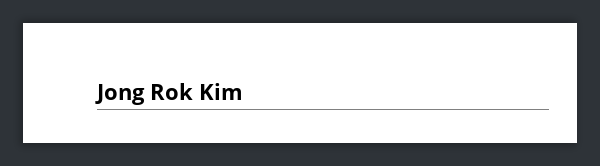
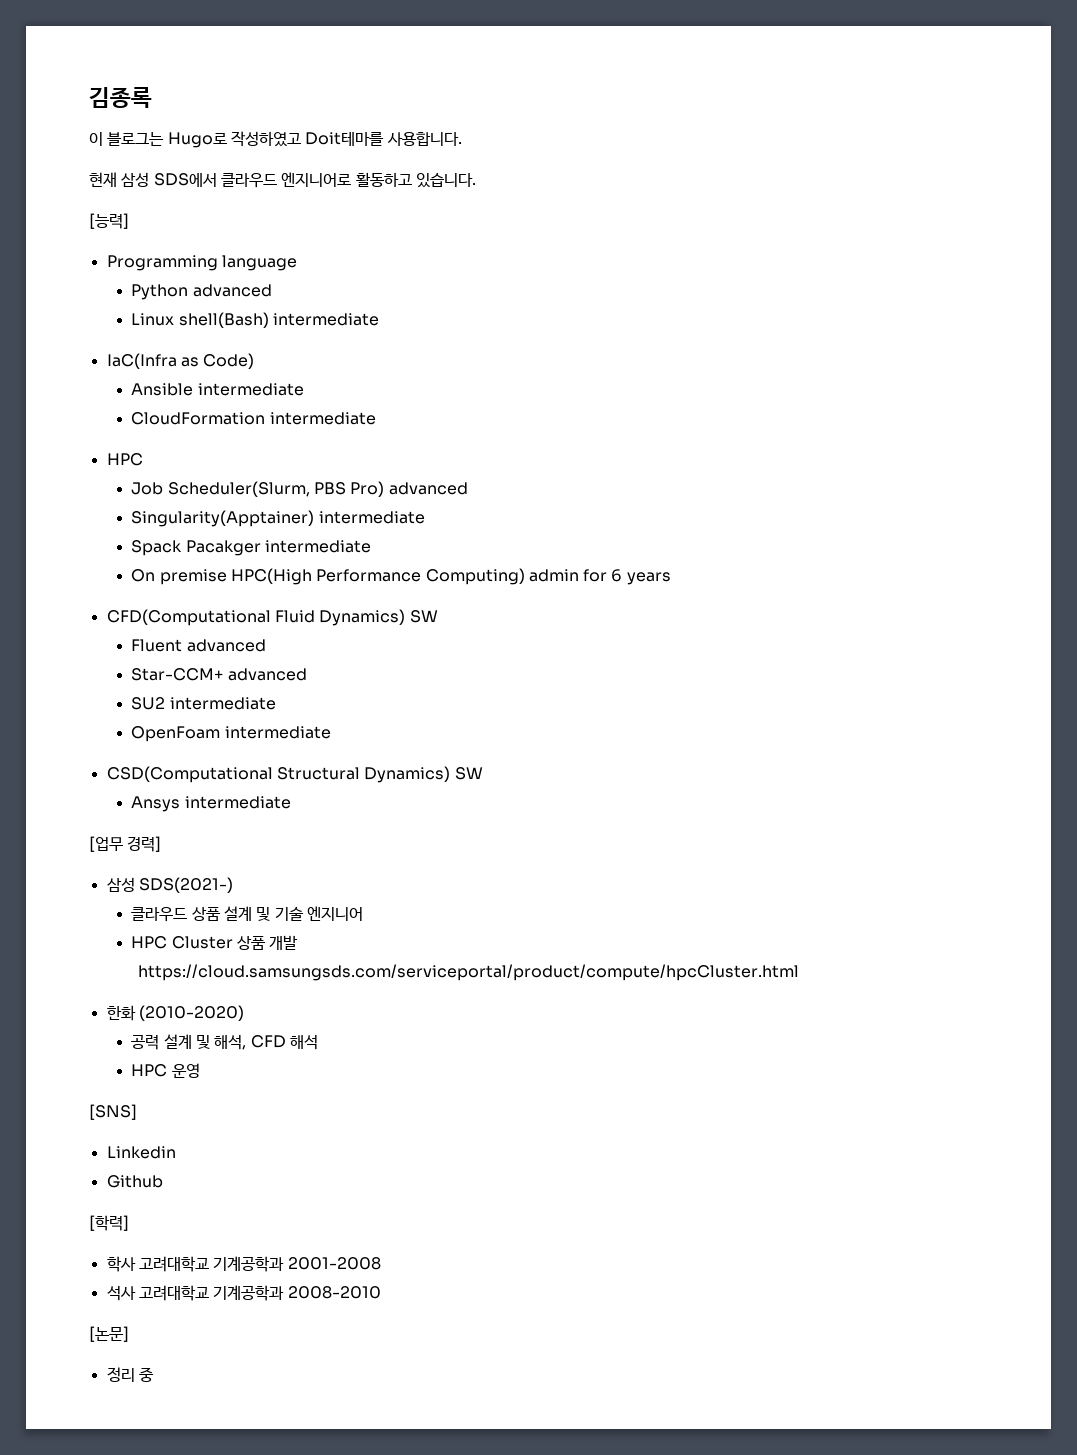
[95,83,243,105] Jong Rok Kim -> [89,87,152,108] [89,131,462,148] [89,172,476,188] [89,213,129,229] [106,255,297,271] [131,284,272,300] [131,312,379,328] [106,353,255,369] [131,383,304,396] [131,412,376,425] [106,453,143,466] [131,481,468,497] [131,510,425,527] [131,540,371,556] [131,568,671,585] [106,609,438,626] [131,639,266,652] [131,668,307,681] [131,697,276,710] [131,726,331,742] [106,766,483,783] [131,796,291,812] [89,836,162,852] [106,877,233,893] [131,906,363,922] [131,935,299,950] [138,964,800,981] [106,1005,244,1021] [131,1034,318,1050] [131,1063,200,1078] [89,1104,137,1120] [106,1146,176,1159] [106,1175,163,1188] [89,1215,129,1231] [106,1256,381,1272] [106,1285,381,1301] [89,1326,129,1342] [106,1367,154,1382] 김종록 // 이 블로그는 Hugo로 작성하였고 Doit테마를 사용합니다. // 현재 삼성 SDS에서 클라우드 엔지니어로 활동하고 있습니다. // [능력] // Programming language // Python advanced // Linux shell(Bash) intermediate // IaC(Infra as Code) // Ansible intermediate // CloudFormation intermediate // HPC // Job Scheduler(Slurm, PBS Pro) advanced // Singularity(Apptainer) intermediate // Spack Pacakger intermediate // On premise HPC(High Performance Computing) admin for 6 years // CFD(Computational Fluid Dynamics) SW // Fluent advanced // Star-CCM+ advanced // SU2 intermediate // OpenFoam intermediate // CSD(Computational Structural Dynamics) SW // Ansys intermediate // [업무 경력] // 삼성 SDS(2021-) // 클라우드 상품 설계 및 기술 엔지니어 // HPC Cluster 상품 개발 // https://cloud.samsungsds.com/serviceportal/product/compute/hpcCluster.html // 한화 (2010-2020) // 공력 설계 및 해석, CFD 해석 // HPC 운영 // [SNS] // Linkedin // Github // [학력] // 학사 고려대학교 기계공학과 2001-2008 // 석사 고려대학교 기계공학과 2008-2010 // [논문] // 정리 중

